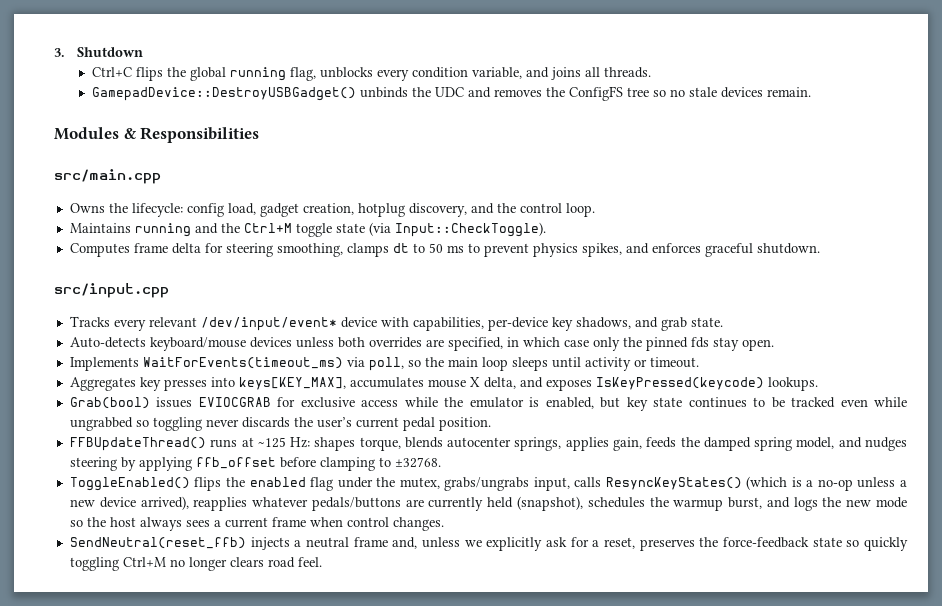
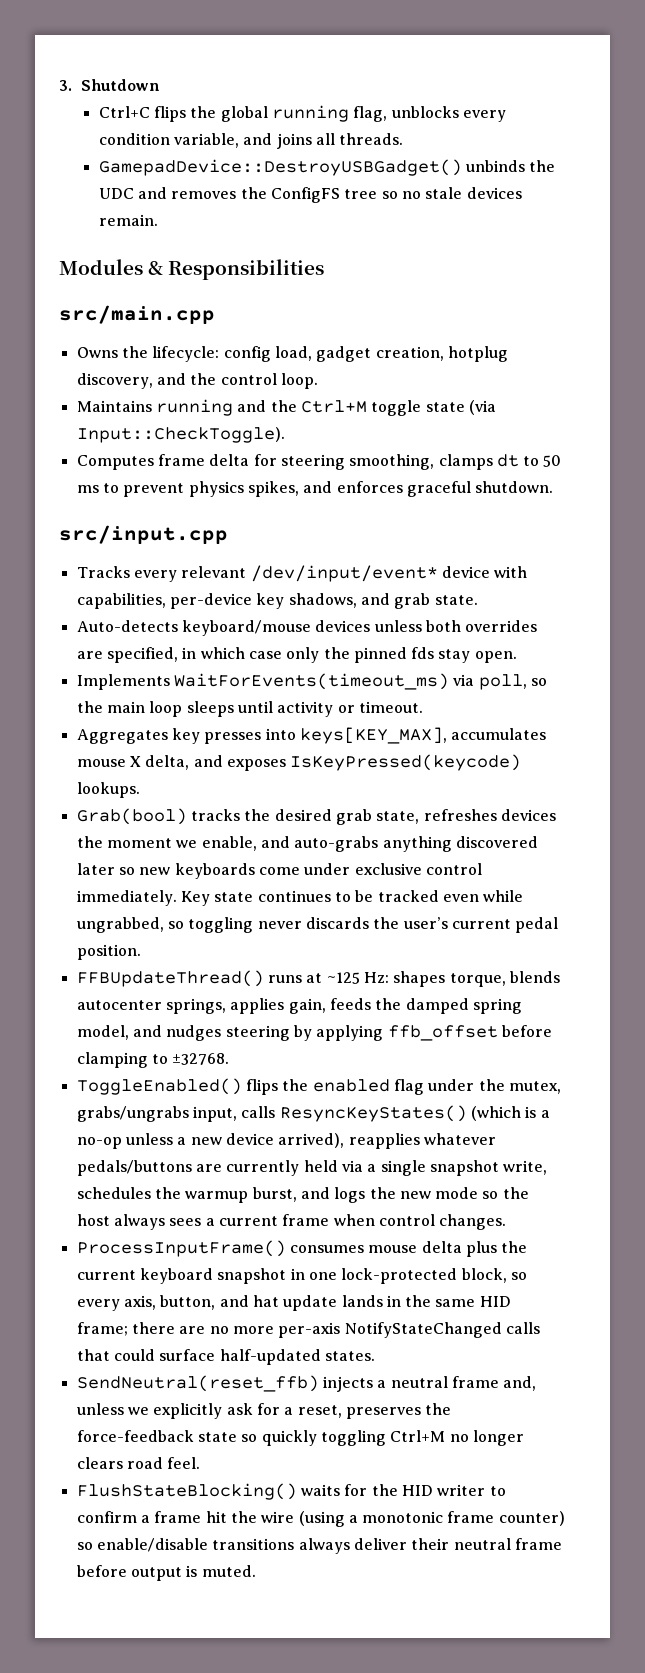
[156,397,648,411] issues EVIOCGRAB for exclusive access while the emulator is enabled, but key -> [190,809,556,825] [76,836,538,852] [76,863,482,879] [76,890,210,906] tracks the desired grab state, refreshes devices the moment we enable, and auto-grabs anything discovered later so new keyboards come under exclusive control immediately. Key
[69,417,133,431] ungrabbed -> [76,917,164,933] ungrabbed,
[516,496,583,511] (snapshot), -> [341,1160,548,1176] via a single snapshot write,
(444, 524) none -> [76,1240,528,1257] [76,1268,527,1284] [76,1295,511,1311] [76,1322,540,1338] [76,1349,375,1365] // ProcessInputFrame() consumes mouse delta plus the current keyboard snapshot in one lock-protected block, so every axis, button, and hat update lands in the same HID frame; there are no more per-axis NotifyStateChanged calls that could surface half-updated states.
(322, 562) none -> [76,1483,506,1500] [76,1511,565,1527] [76,1538,562,1554] [76,1565,256,1581] // FlushStateBlocking() waits for the HID writer to confirm a frame hit the wire (using a monotonic frame counter) so enable/disable transitions always deliver their neutral frame before output is muted.

